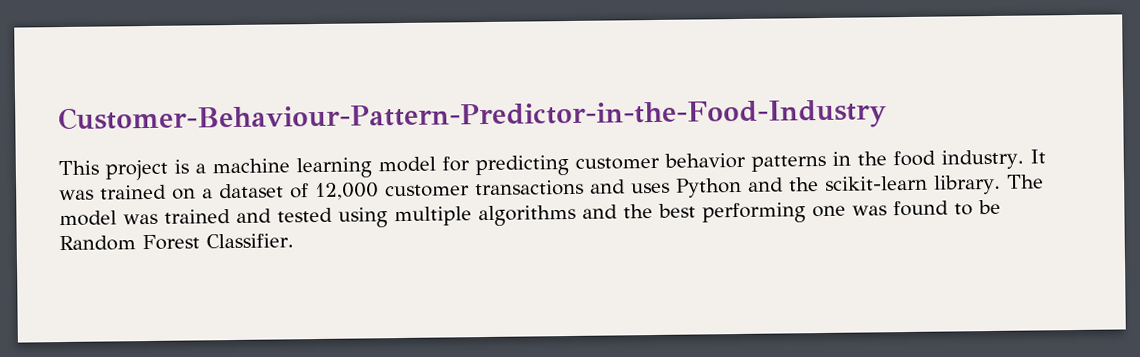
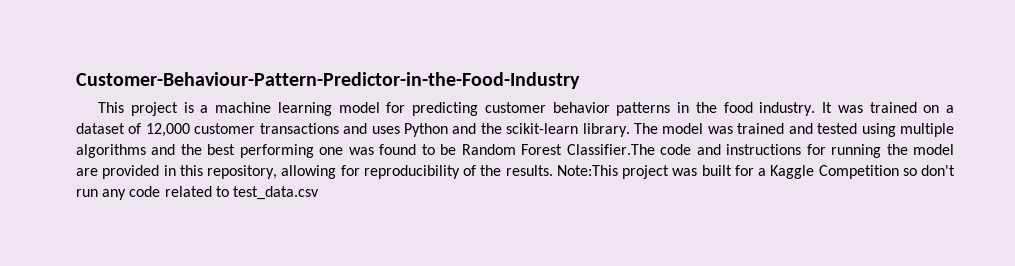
[206,233,294,249] Classifier. -> [566,144,955,158] [76,165,955,179] [76,186,319,200] Classifier.The code and instructions for running the model are provided in this repository, allowing for reproducibility of the results. Note:This project was built for a Kaggle Competition so don't run any code related to test_data.csv

